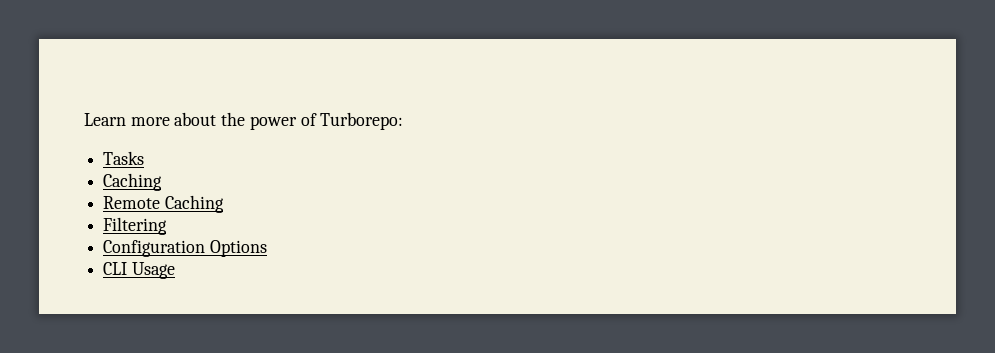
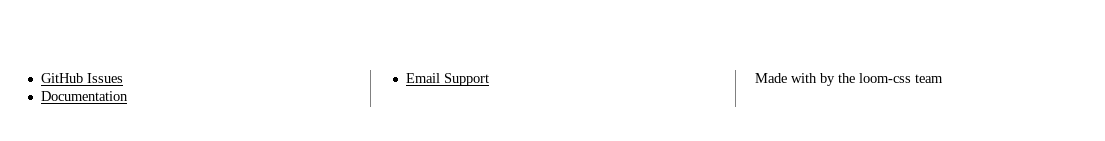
[84,112,404,130] [103,151,145,165] [103,173,163,191] [103,195,224,213] [103,217,168,235] [103,240,267,257] [103,262,175,279] Learn more about the power of Turborepo: // Tasks // Caching // Remote Caching // Filtering // Configuration Options // CLI Usage -> [40,73,123,83] [40,91,128,101] [405,73,489,86] [755,73,943,86] GitHub Issues // Documentation // Email Support // Made with by the loom-css team

